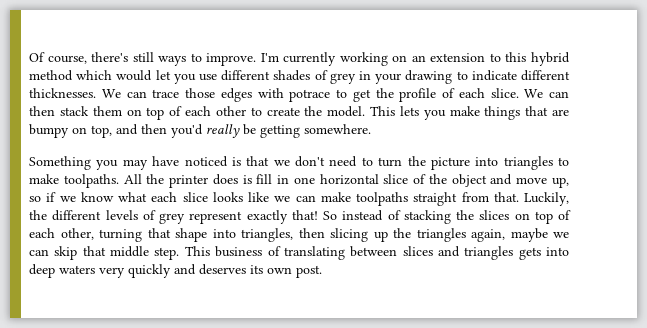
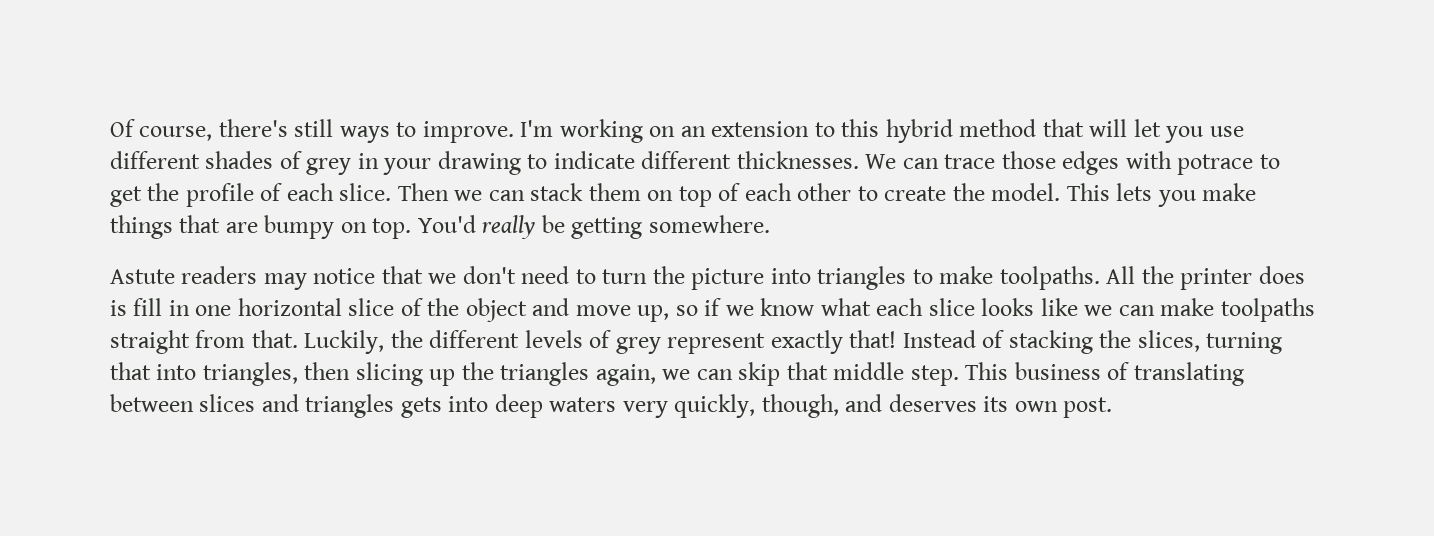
[283,52,337,66] currently -> (554, 128) none
[76,70,153,81] which would -> [1042,119,1128,137] that will
[524,89,569,98] [29,106,55,116] We can then -> [397,183,525,201] Then we can
[91,124,203,138] top, and then you'd -> [372,215,476,239] top. You'd
[29,156,241,170] Something you may have noticed is -> [110,266,376,290] Astute readers may notice
[323,210,384,221] So instead -> [902,330,976,348] Instead
[479,210,571,224] [29,228,94,240] slices on top of each other, -> [1137,330,1200,352] slices,
[175,228,207,242] shape -> (151, 371) none
[510,228,548,242] maybe -> (656, 375) none
[128,264,171,278] quickly -> [674,394,839,418] quickly, though,

